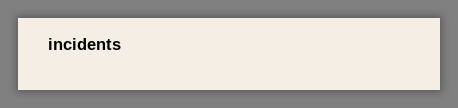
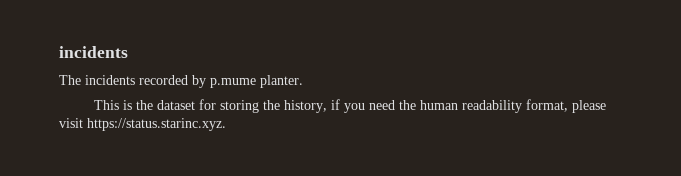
[48,38,121,50] incidents -> [59,46,128,58] [59,75,303,88] [94,99,607,113] [59,118,226,131] incidents // The incidents recorded by p.mume planter. // This is the dataset for storing the history, if you need the human readability format, please visit https://status.starinc.xyz.

